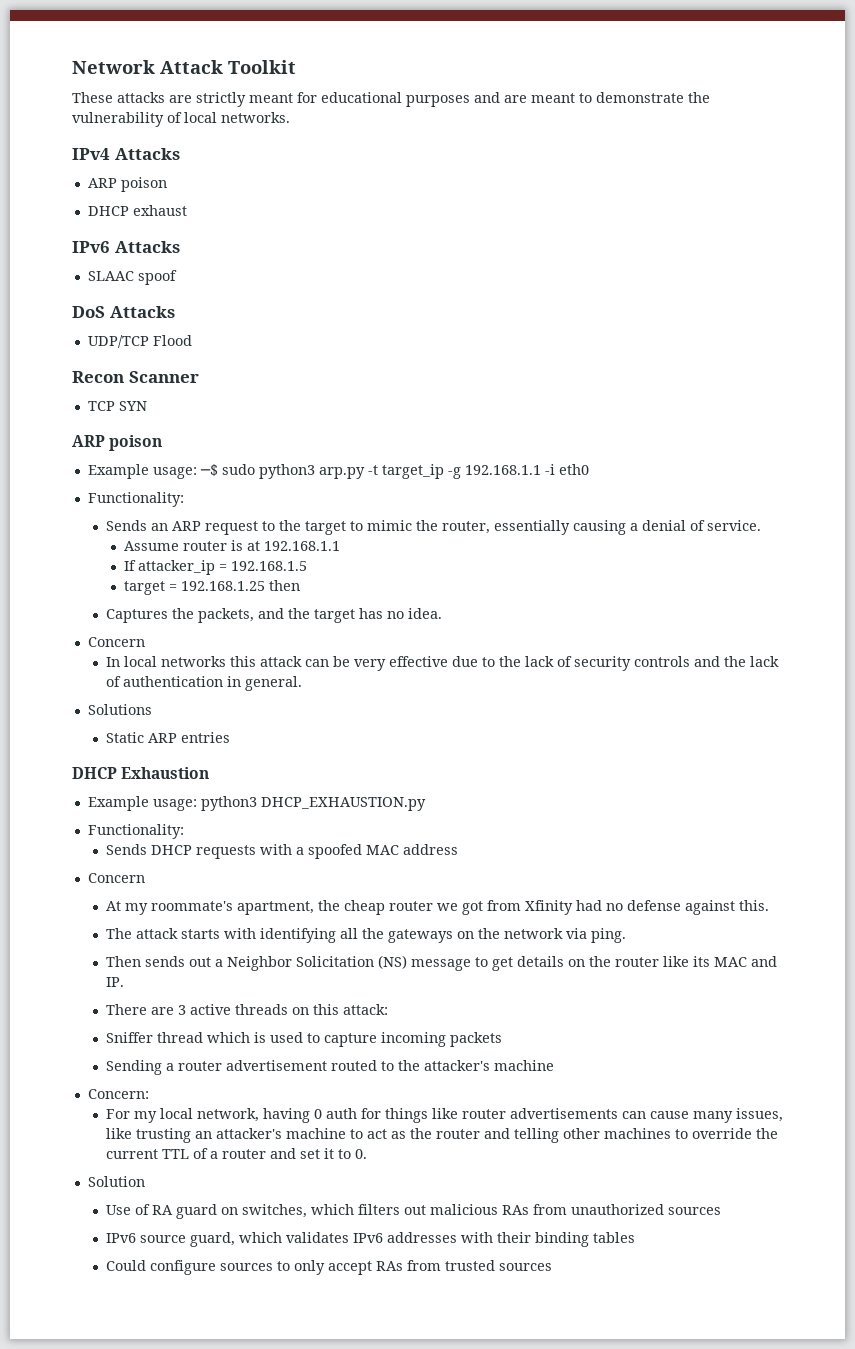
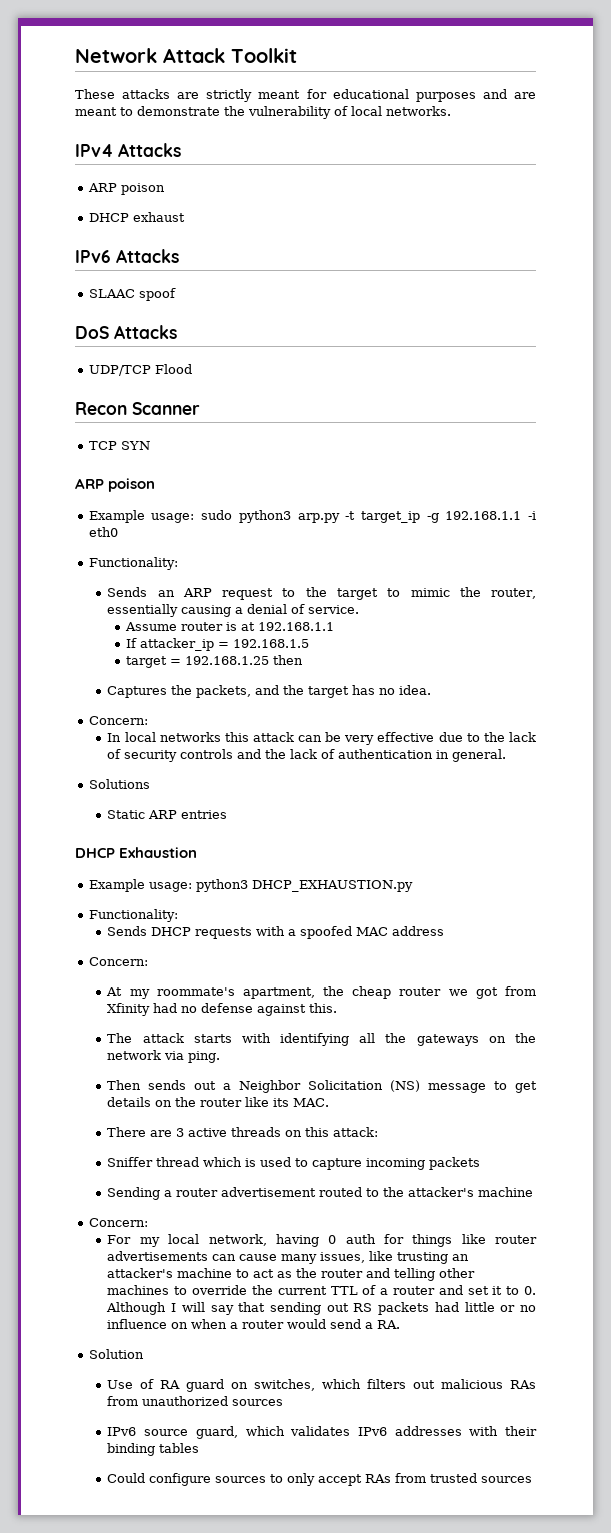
[199,464,218,476] ─$ -> (195, 518) none
[87,637,145,647] Concern -> [88,716,148,725] Concern:
[87,873,145,883] Concern -> [88,957,148,966] Concern:
[713,956,777,967] [105,977,124,987] MAC and IP. -> [293,1098,330,1107] MAC.
(367, 1154) none -> [106,1302,537,1315] [107,1319,401,1329] Although I will say that sending out RS packets had little or no influence on when a router would send a RA.

